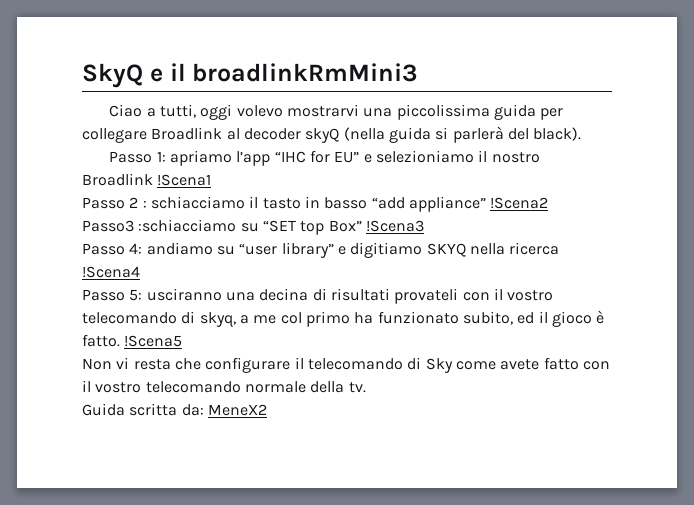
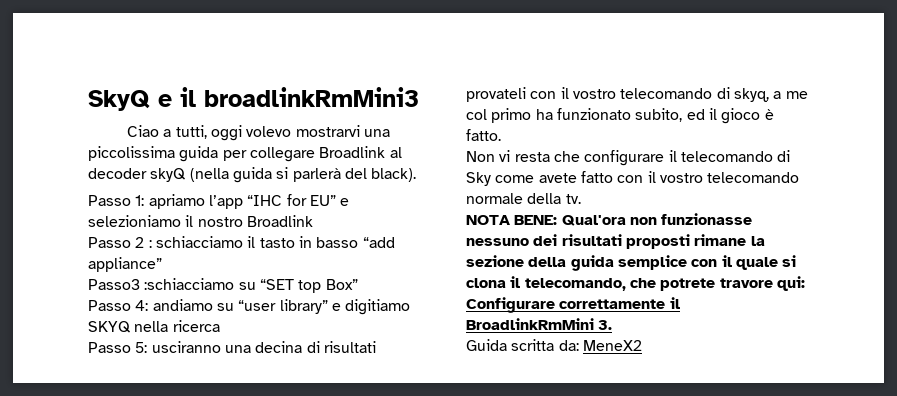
[157,174,212,186] !Scena1 -> (313, 221) none
[490,197,549,209] !Scena2 -> (162, 264) none
[365,220,424,232] !Scena3 -> (358, 284) none
[82,266,140,278] !Scena4 -> (220, 326) none
[124,335,183,347] !Scena5 -> (501, 135) none
(366, 387) none -> [466,213,753,226] [466,234,765,249] [466,255,797,271] [466,276,805,291] [466,297,680,313] [466,318,613,330] // NOTA BENE: Qual'ora non funzionasse nessuno dei risultati proposti rimane la sezione della guida semplice con il quale si clona il telecomando, che potrete travore qui: Configurare correttamente il BroadlinkRmMini 3.

